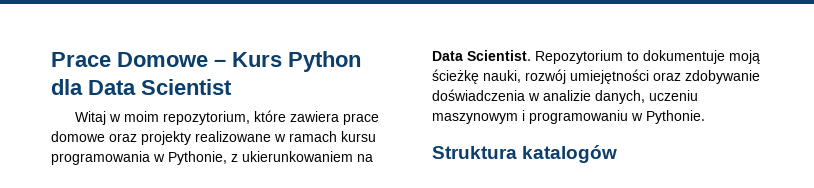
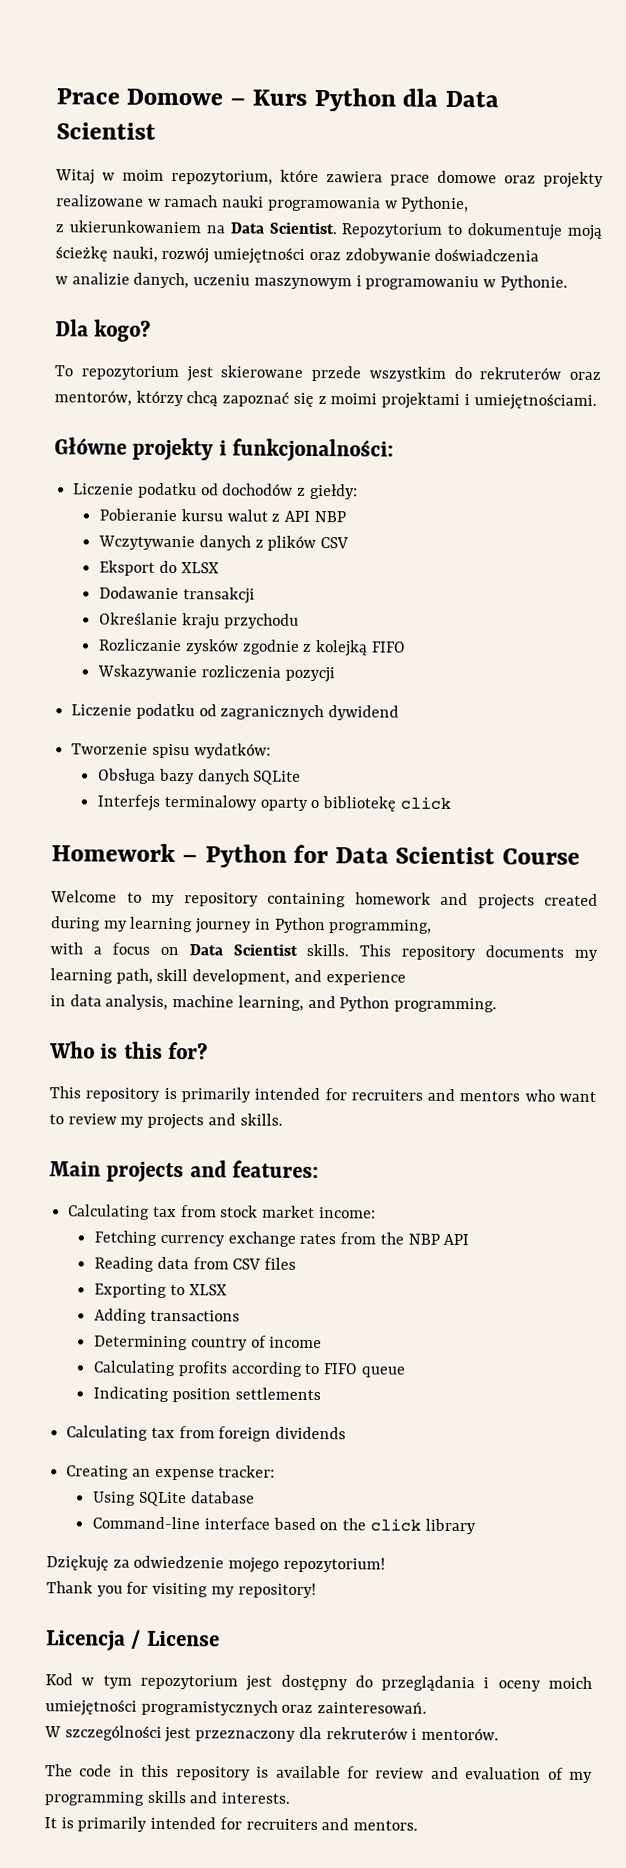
[341,131,376,142] kursu -> [222,195,265,208] nauki
(227, 158) none -> (470, 204) //
(525, 95) none -> (540, 255) //
[432,145,618,163] Struktura katalogów -> [55,319,152,342] [54,365,601,382] [54,390,597,410] [54,437,395,462] [73,482,358,500] [99,508,346,523] [98,535,350,552] [99,560,219,576] [99,586,255,604] [99,612,299,630] [98,638,406,657] [97,664,335,683] [71,703,400,721] [71,743,271,759] [98,768,302,785] [97,794,451,812] [51,843,580,868] [50,890,598,910] [51,916,433,934] [50,942,598,961] [50,968,406,986] [50,994,498,1013] [49,1041,209,1060] [49,1086,597,1103] [49,1113,283,1130] [49,1160,320,1183] [68,1204,376,1220] [94,1230,470,1247] [94,1256,297,1272] [94,1283,227,1298] [94,1308,240,1324] [94,1335,323,1351] [93,1360,405,1378] [93,1386,321,1403] [66,1425,347,1442] [66,1465,276,1481] [93,1491,255,1507] [92,1516,476,1535] [46,1555,385,1573] [46,1581,316,1599] [45,1629,220,1651] [45,1673,592,1692] [45,1699,428,1716] [44,1725,500,1743] [45,1764,593,1783] [44,1790,292,1806] [44,1816,419,1832] Dla kogo? // To repozytorium jest skierowane przede wszystkim do rekruterów oraz mentorów, którzy chcą zapoznać się z moimi projektami i umiejętnościami. // Główne projekty i funkcjonalności: // Liczenie podatku od dochodów z giełdy: // Pobieranie kursu walut z API NBP // Wczytywanie danych z plików CSV // Eksport do XLSX // Dodawanie transakcji // Określanie kraju przychodu // Rozliczanie zysków zgodnie z kolejką FIFO // Wskazywanie rozliczenia pozycji // Liczenie podatku od zagranicznych dywidend // Tworzenie spisu wydatków: // Obsługa bazy danych SQLite // Interfejs terminalowy oparty o bibliotekę click // Homework – Python for Data Scientist Course // Welcome to my repository containing homework and projects created during my learning journey in Python programming, // with a focus on Data Scientist skills. This repository documents my learning path, skill development, and experience // in data analysis, machine learning, and Python programming. // Who is this for? // This repository is primarily intended for recruiters and mentors who want to review my projects and skills. // Main projects and features: // Calculating tax from stock market income: // Fetching currency exchange rates from the NBP API // Reading data from CSV files // Exporting to XLSX // Adding transactions // Determining country of income // Calculating profits according to FIFO queue // Indicating position settlements // Calculating tax from foreign dividends // Creating an expense tracker: // Using SQLite database // Command-line interface based on the click library // Dziękuję za odwiedzenie mojego repozytorium! // Thank you for visiting my repository! // Licencja / License // Kod w tym repozytorium jest dostępny do przeglądania i oceny moich umiejętności programistycznych oraz zainteresowań. // W szczególności jest przeznaczony dla rekruterów i mentorów. // The code in this repository is available for review and evaluation of my programming skills and interests. // It is primarily intended for recruiters and mentors.

